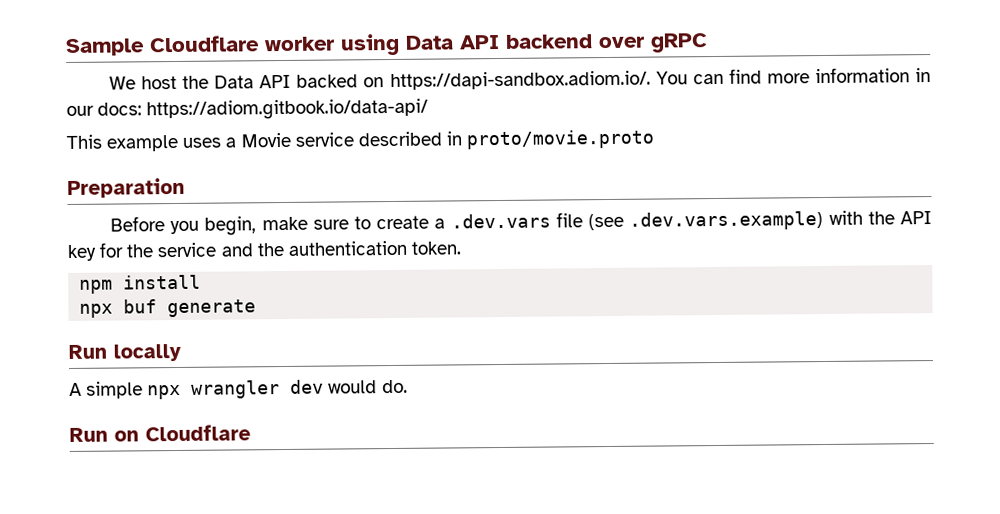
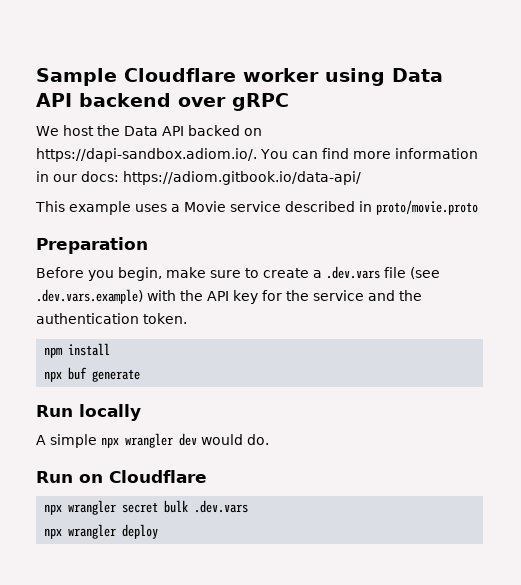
(251, 433) none -> [44,500,249,515] [44,524,159,539] // npx wrangler secret bulk .dev.vars // npx wrangler deploy

